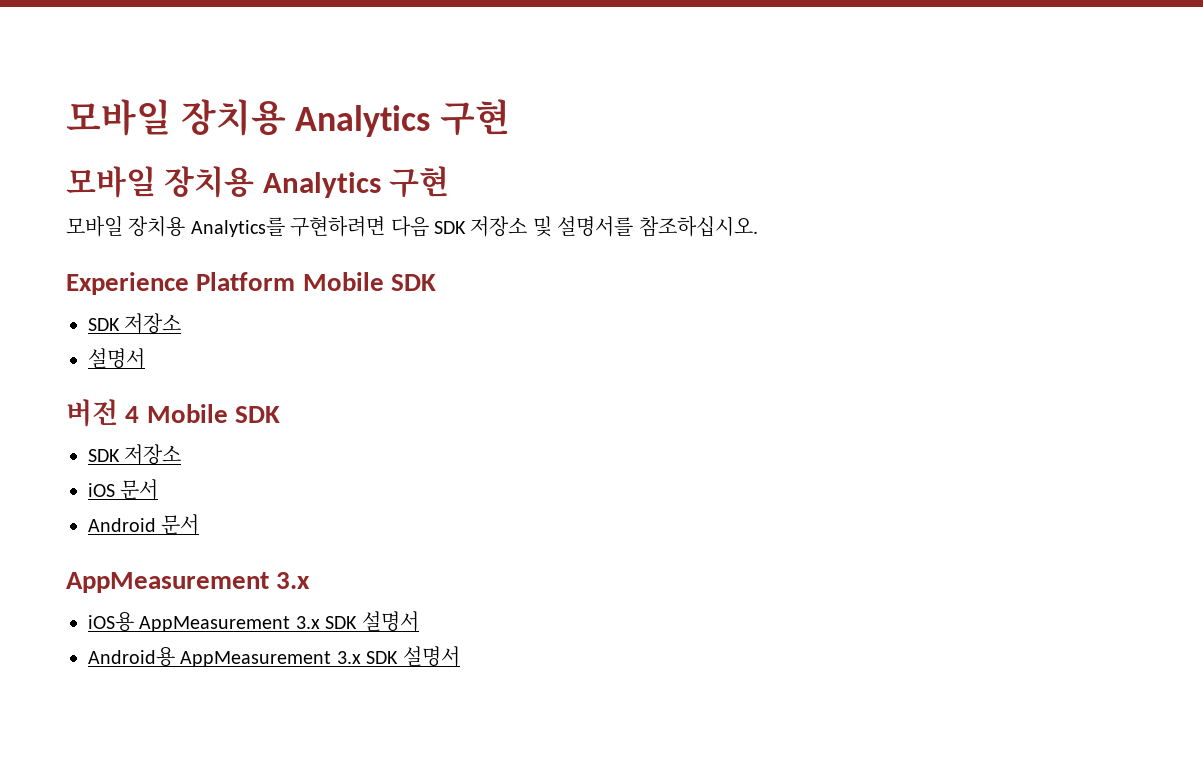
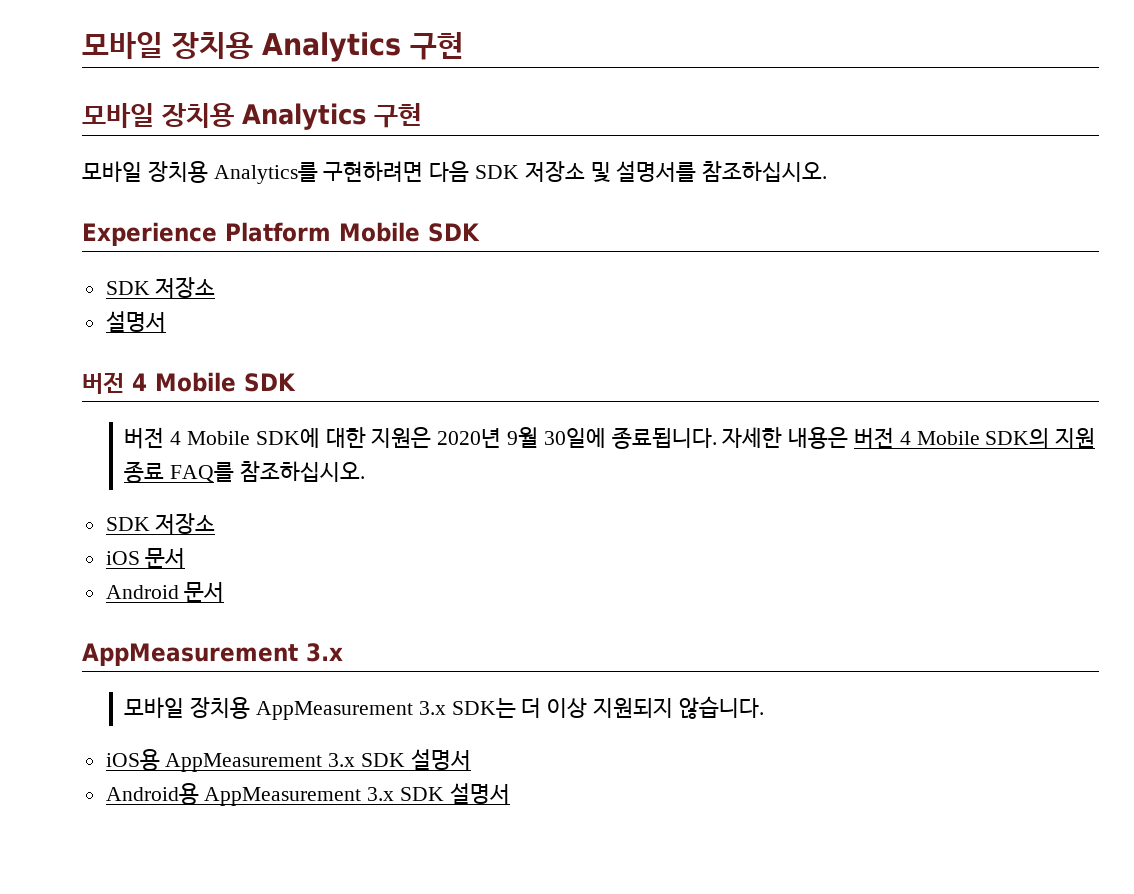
(280, 414) none -> [124,427,1096,449] [124,461,365,483] // 버전 4 Mobile SDK에 대한 지원은 2020년 9월 30일에 종료됩니다. 자세한 내용은 버전 4 Mobile SDK의 지원 종료 FAQ를 참조하십시오.
(311, 580) none -> [124,696,764,720] // 모바일 장치용 AppMeasurement 3.x SDK는 더 이상 지원되지 않습니다.

